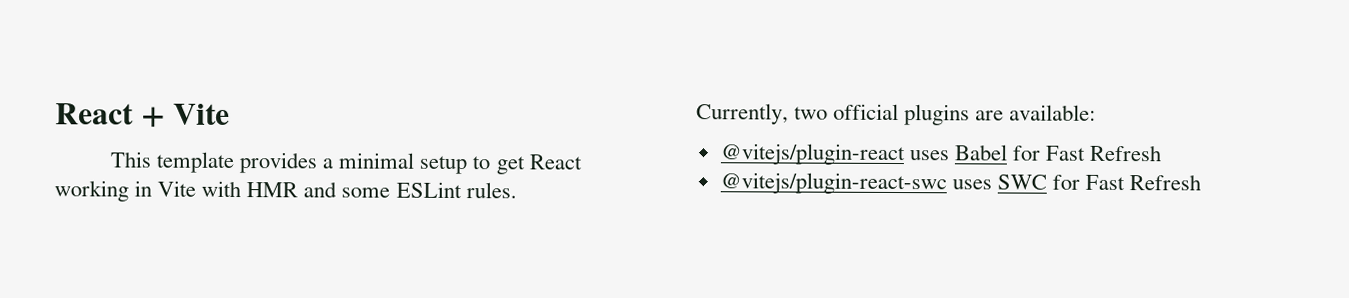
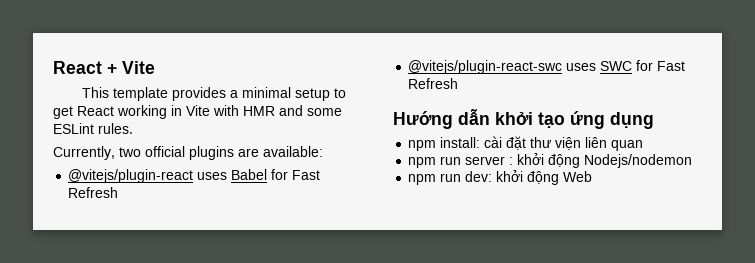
(1202, 182) none -> [393,109,654,129] [408,136,644,151] [408,153,693,168] [408,170,593,185] // Hướng dẫn khởi tạo ứng dụng // npm install: cài đặt thư viện liên quan // npm run server : khởi động Nodejs/nodemon // npm run dev: khởi động Web

